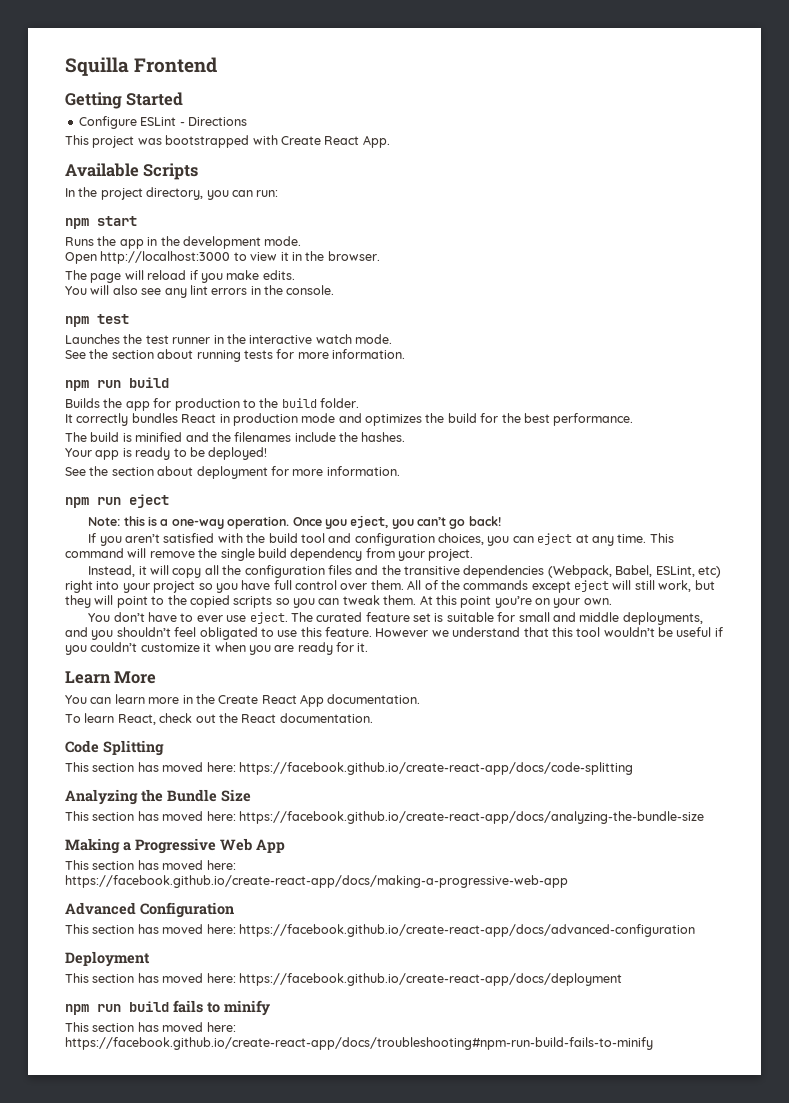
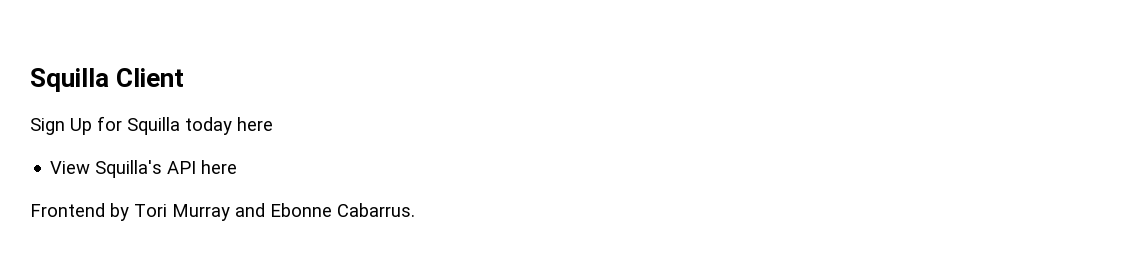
[65,57,218,76] [65,92,184,109] [78,116,247,129] [65,135,390,148] [65,163,199,180] [65,187,279,200] [65,216,137,229] [65,236,302,249] [65,251,380,264] [65,270,295,283] [65,285,335,298] [65,314,129,327] [65,334,392,344] [65,349,405,362] [65,377,169,391] [65,398,359,411] [65,413,634,426] [65,432,406,442] [65,447,268,460] [65,466,400,479] [65,494,169,508] [88,515,501,529] [88,533,674,546] [65,548,474,561] [88,565,721,578] [65,580,715,593] [65,595,612,608] [88,612,703,625] [65,627,723,640] [65,642,369,655] [65,671,157,684] [65,694,421,707] [65,713,373,725] [65,740,164,756] [65,762,633,775] [65,789,251,805] [65,811,704,824] [65,838,285,854] [65,860,236,870] [65,875,568,888] [65,902,234,918] [65,924,695,937] [65,951,150,967] [65,973,622,986] [65,1000,270,1016] [65,1022,236,1032] [65,1037,653,1050] Squilla Frontend // Getting Started // Configure ESLint - Directions // This project was bootstrapped with Create React App. // Available Scripts // In the project directory, you can run: // npm start // Runs the app in the development mode. // Open http://localhost:3000 to view it in the browser. // The page will reload if you make edits. // You will also see any lint errors in the console. // npm test // Launches the test runner in the interactive watch mode. // See the section about running tests for more information. // npm run build // Builds the app for production to the build folder. // It correctly bundles React in production mode and optimizes the build for the best performance. // The build is minified and the filenames include the hashes. // Your app is ready to be deployed! // See the section about deployment for more information. // npm run eject // Note: this is a one-way operation. Once you eject, you can’t go back! // If you aren’t satisfied with the build tool and configuration choices, you can eject at any time. This command will remove the single build dependency from your project. // Instead, it will copy all the configuration files and the transitive dependencies (Webpack, Babel, ESLint, etc) right into your project so you have full control over them. All of the commands except eject will still work, but they will point to the copied scripts so you can tweak them. At this point you’re on your own. // You don’t have to ever use eject. The curated feature set is suitable for small and middle deployments, and you shouldn’t feel obligated to use this feature. However we understand that this tool wouldn’t be useful if you couldn’t customize it when you are ready for it. // Learn More // You can learn more in the Create React App documentation. // To learn React, check out the React documentation. // Code Splitting // This section has moved here: https://facebook.github.io/create-react-app/docs/code-splitting // Analyzing the Bundle Size // This section has moved here: https://facebook.github.io/create-react-app/docs/analyzing-the-bundle-size // Making a Progressive Web App // This section has moved here: https://facebook.github.io/create-react-app/docs/making-a-progressive-web-app // Advanced Configuration // This section has moved here: https://facebook.github.io/create-react-app/docs/advanced-configuration // Deployment // This section has moved here: https://facebook.github.io/create-react-app/docs/deployment // npm run build fails to minify // This section has moved here: https://facebook.github.io/create-react-app/docs/troubleshooting#npm-run-build-fails-to-minify -> [30,68,185,92] [30,116,273,135] [50,160,238,178] [30,203,415,221] Squilla Client // Sign Up for Squilla today here // View Squilla's API here // Frontend by Tori Murray and Ebonne Cabarrus.

